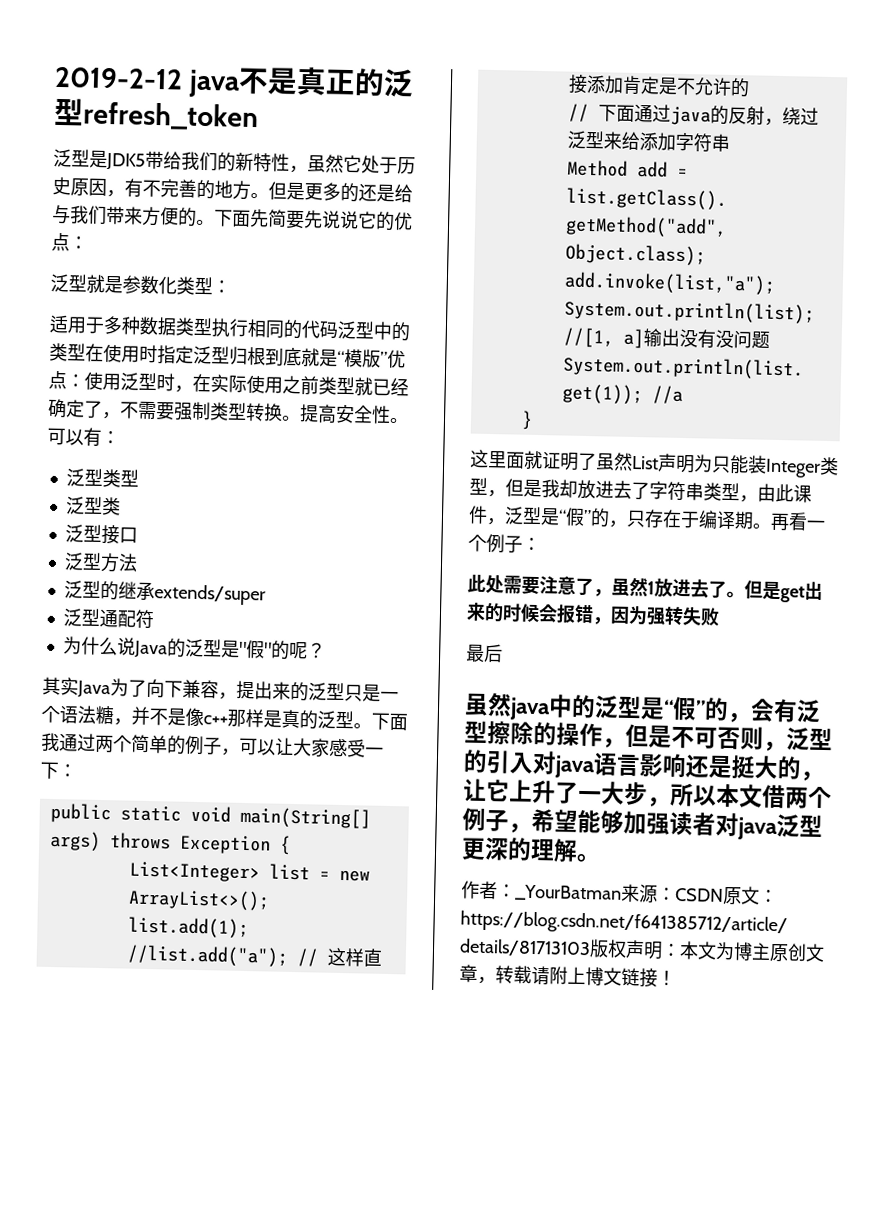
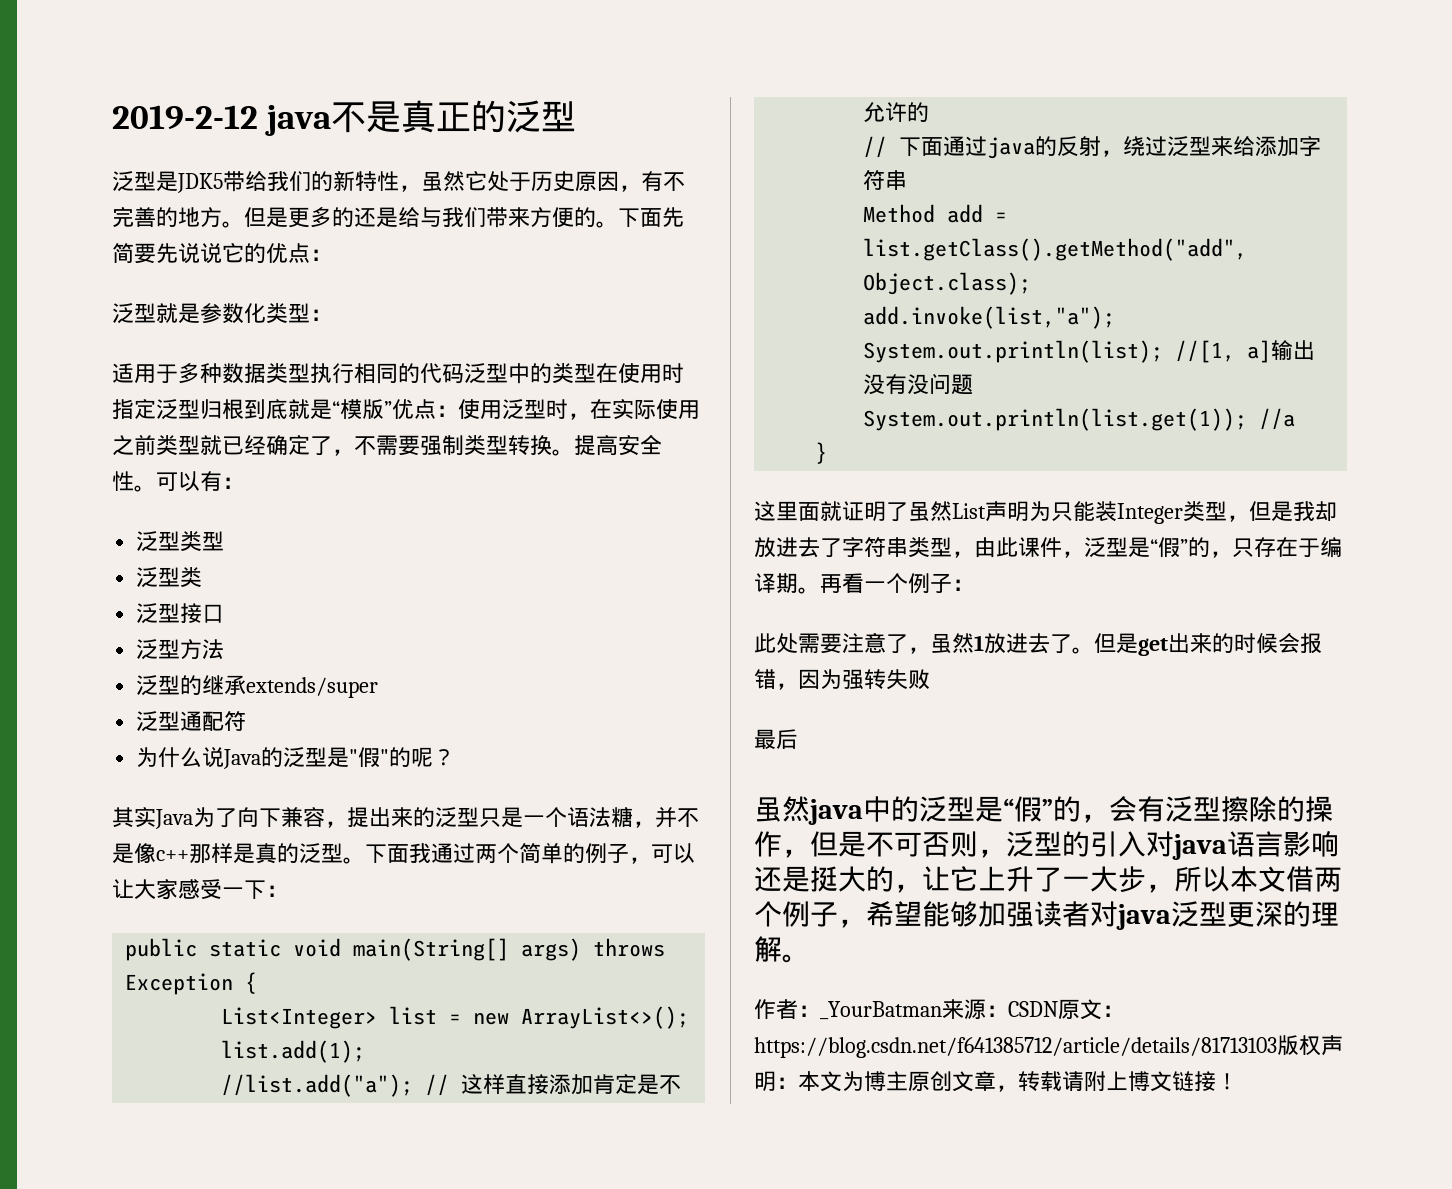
[83,101,259,132] refresh_token -> (577, 116) none

